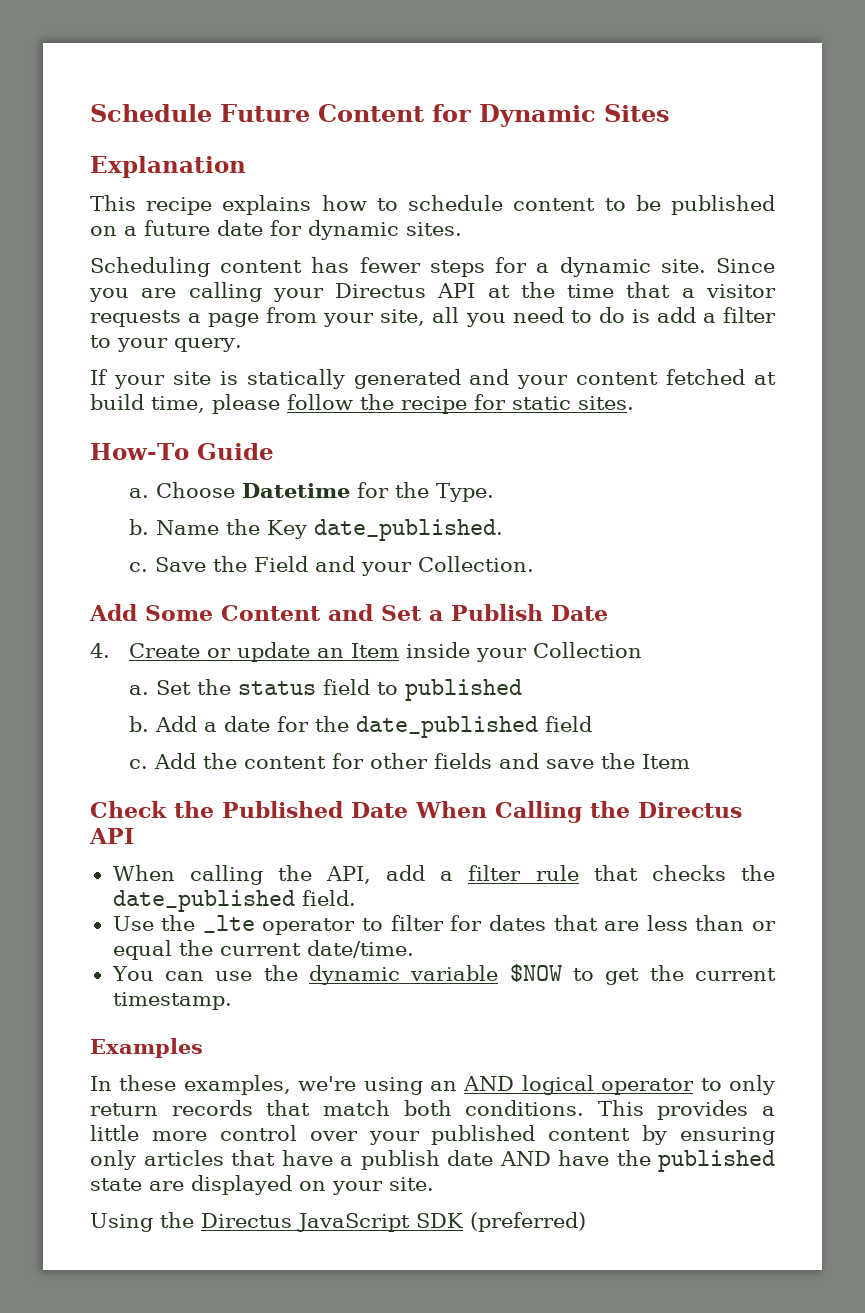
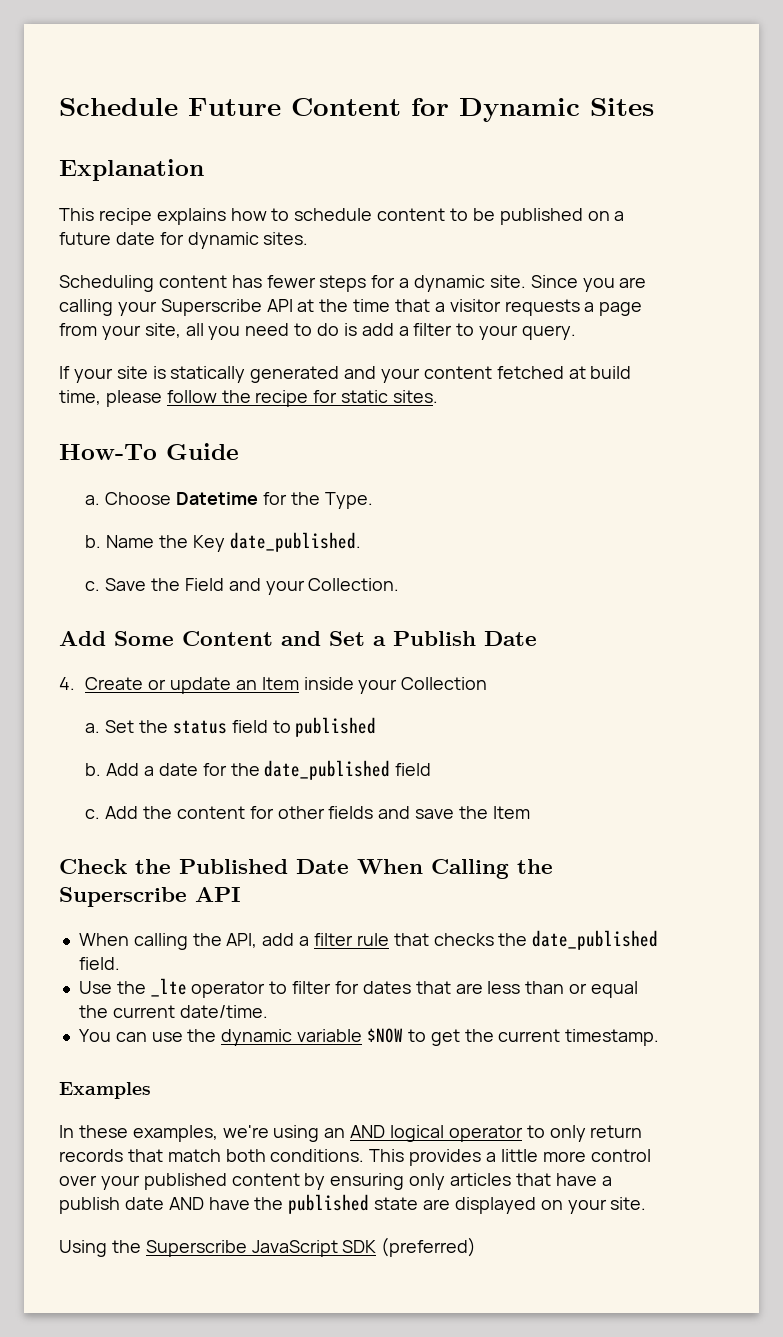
[335,283,427,298] Directus -> [160,299,262,316] Superscribe
[638,802,742,818] Directus -> [59,887,187,907] Superscribe
[201,1213,292,1228] Directus -> [145,1240,247,1257] Superscribe

